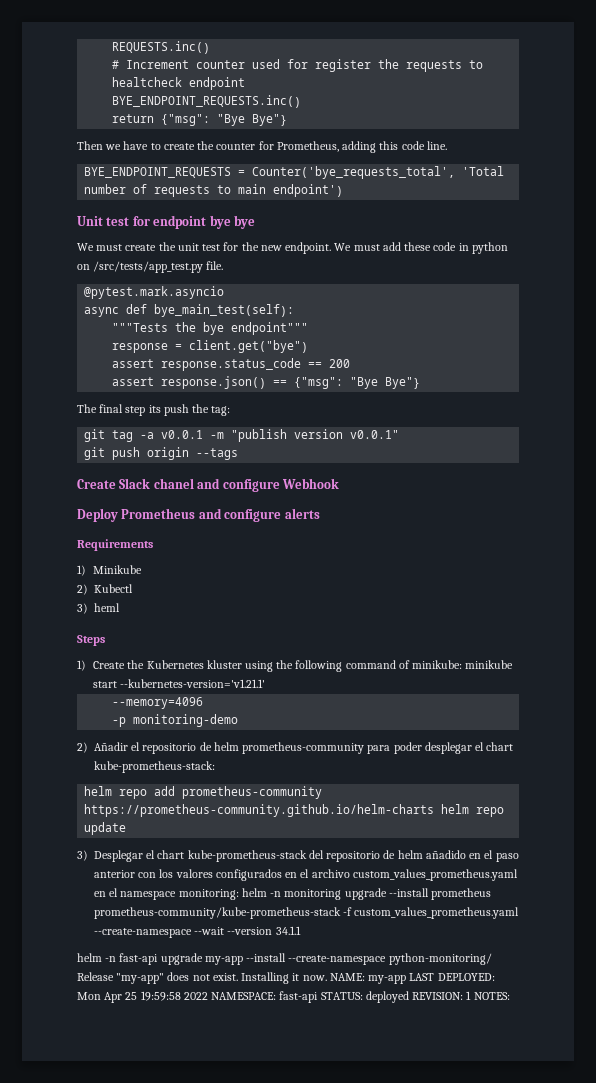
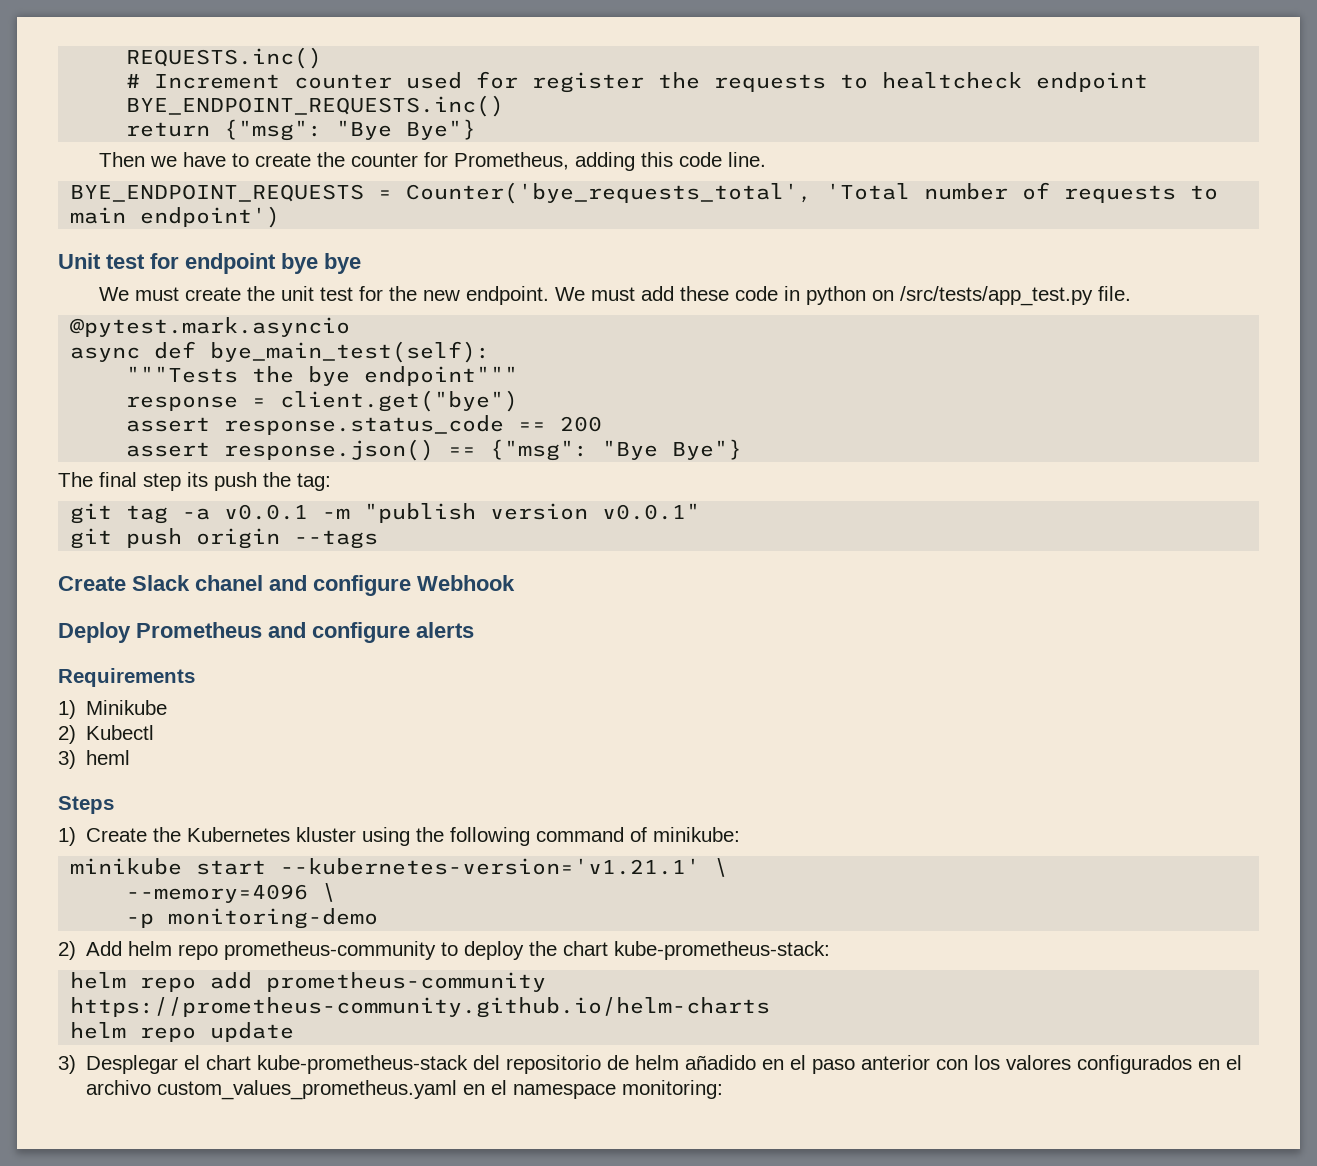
(463, 664) none -> (741, 834) //
(266, 683) none -> [714,858,729,877] \
(204, 703) none -> [322,883,337,902] \
[94,742,485,754] Añadir el repositorio de helm prometheus-community para poder desplegar el -> [86,941,558,960] Add helm repo prometheus-community to deploy the
(435, 810) none -> (771, 1007) //
[241,888,492,900] [94,907,520,919] [94,926,301,938] [77,953,492,965] [77,972,495,984] [77,991,510,1003] helm -n monitoring upgrade --install prometheus prometheus-community/kube-prometheus-stack -f custom_values_prometheus.yaml --create-namespace --wait --version 34.1.1 // helm -n fast-api upgrade my-app --install --create-namespace python-monitoring/ Release "my-app" does not exist. Installing it now. NAME: my-app LAST DEPLOYED: Mon Apr 25 19:59:58 2022 NAMESPACE: fast-api STATUS: deployed REVISION: 1 NOTES: -> (724, 1089) none

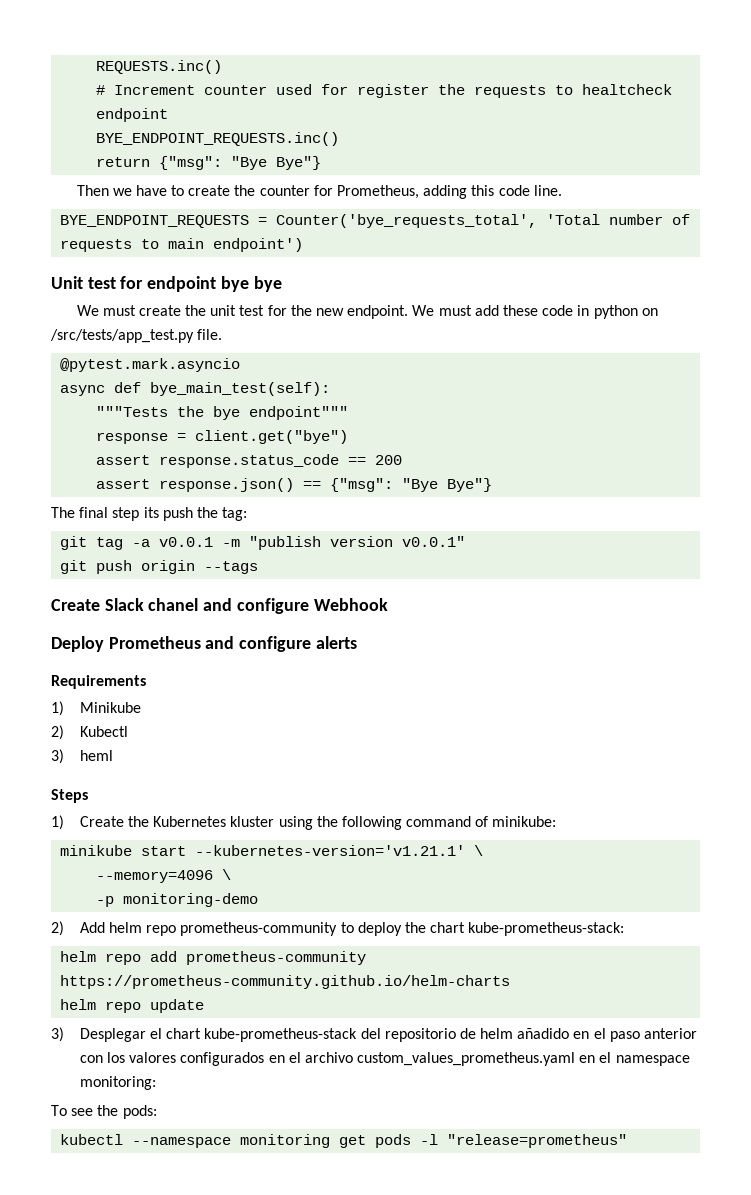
(724, 1089) none -> [51,1105,157,1119] [60,1134,628,1148] // To see the pods: // kubectl --namespace monitoring get pods -l "release=prometheus"

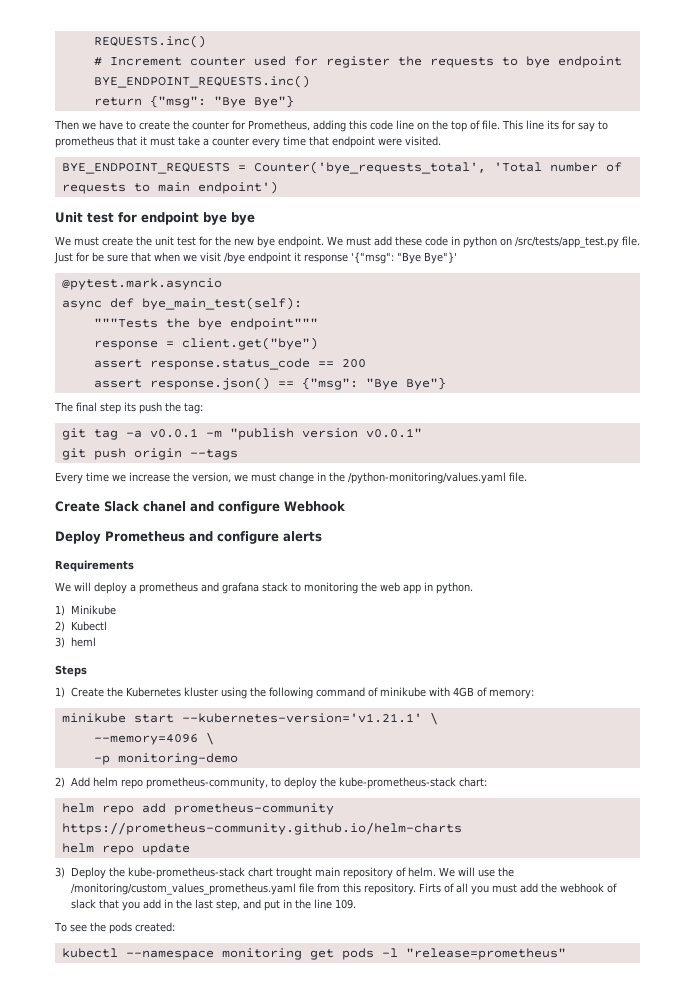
[582,84,673,95] healtcheck -> [525,56,550,68] bye
[533,185,562,196] line. -> [396,120,608,132] [55,136,441,148] line on the top of file. This line its for say to prometheus that it must take a counter every time that endpoint were visited.
(345, 312) none -> [257,236,275,248] bye
(223, 334) none -> [54,252,457,264] Just for be sure that when we visit /bye endpoint it response '{"msg": "Bye Bye"}'
(259, 567) none -> [55,472,527,484] // Every time we increase the version, we must change in the /python-monitoring/values.yaml file.
(146, 682) none -> [55,582,473,594] // We will deploy a prometheus and grafana stack to monitoring the web app in python.
[492,816,557,827] minikube: -> [379,687,534,699] minikube with 4GB of memory:
[180,922,338,936] prometheus-community -> [145,777,268,789] prometheus-community,
[430,922,625,936] chart kube-prometheus-stack: -> [338,777,487,789] kube-prometheus-stack chart:
[79,1028,698,1042] [79,1052,690,1066] [79,1076,156,1090] Desplegar el chart kube-prometheus-stack del repositorio de helm añadido en el paso anterior con los valores configurados en el archivo custom_values_prometheus.yaml en el namespace monitoring: -> [70,867,514,879] [70,883,618,895] [70,899,356,911] Deploy the kube-prometheus-stack chart trought main repository of helm. We will use the /monitoring/custom_values_prometheus.yaml file from this repository. Firts of all you must add the webhook of slack that you add in the last step, and put in the line 109.
[122,1105,157,1119] pods: -> [108,922,175,934] pods created:

